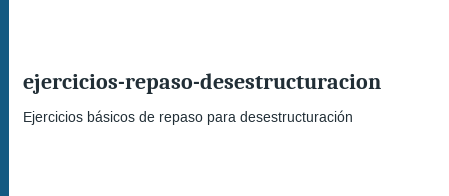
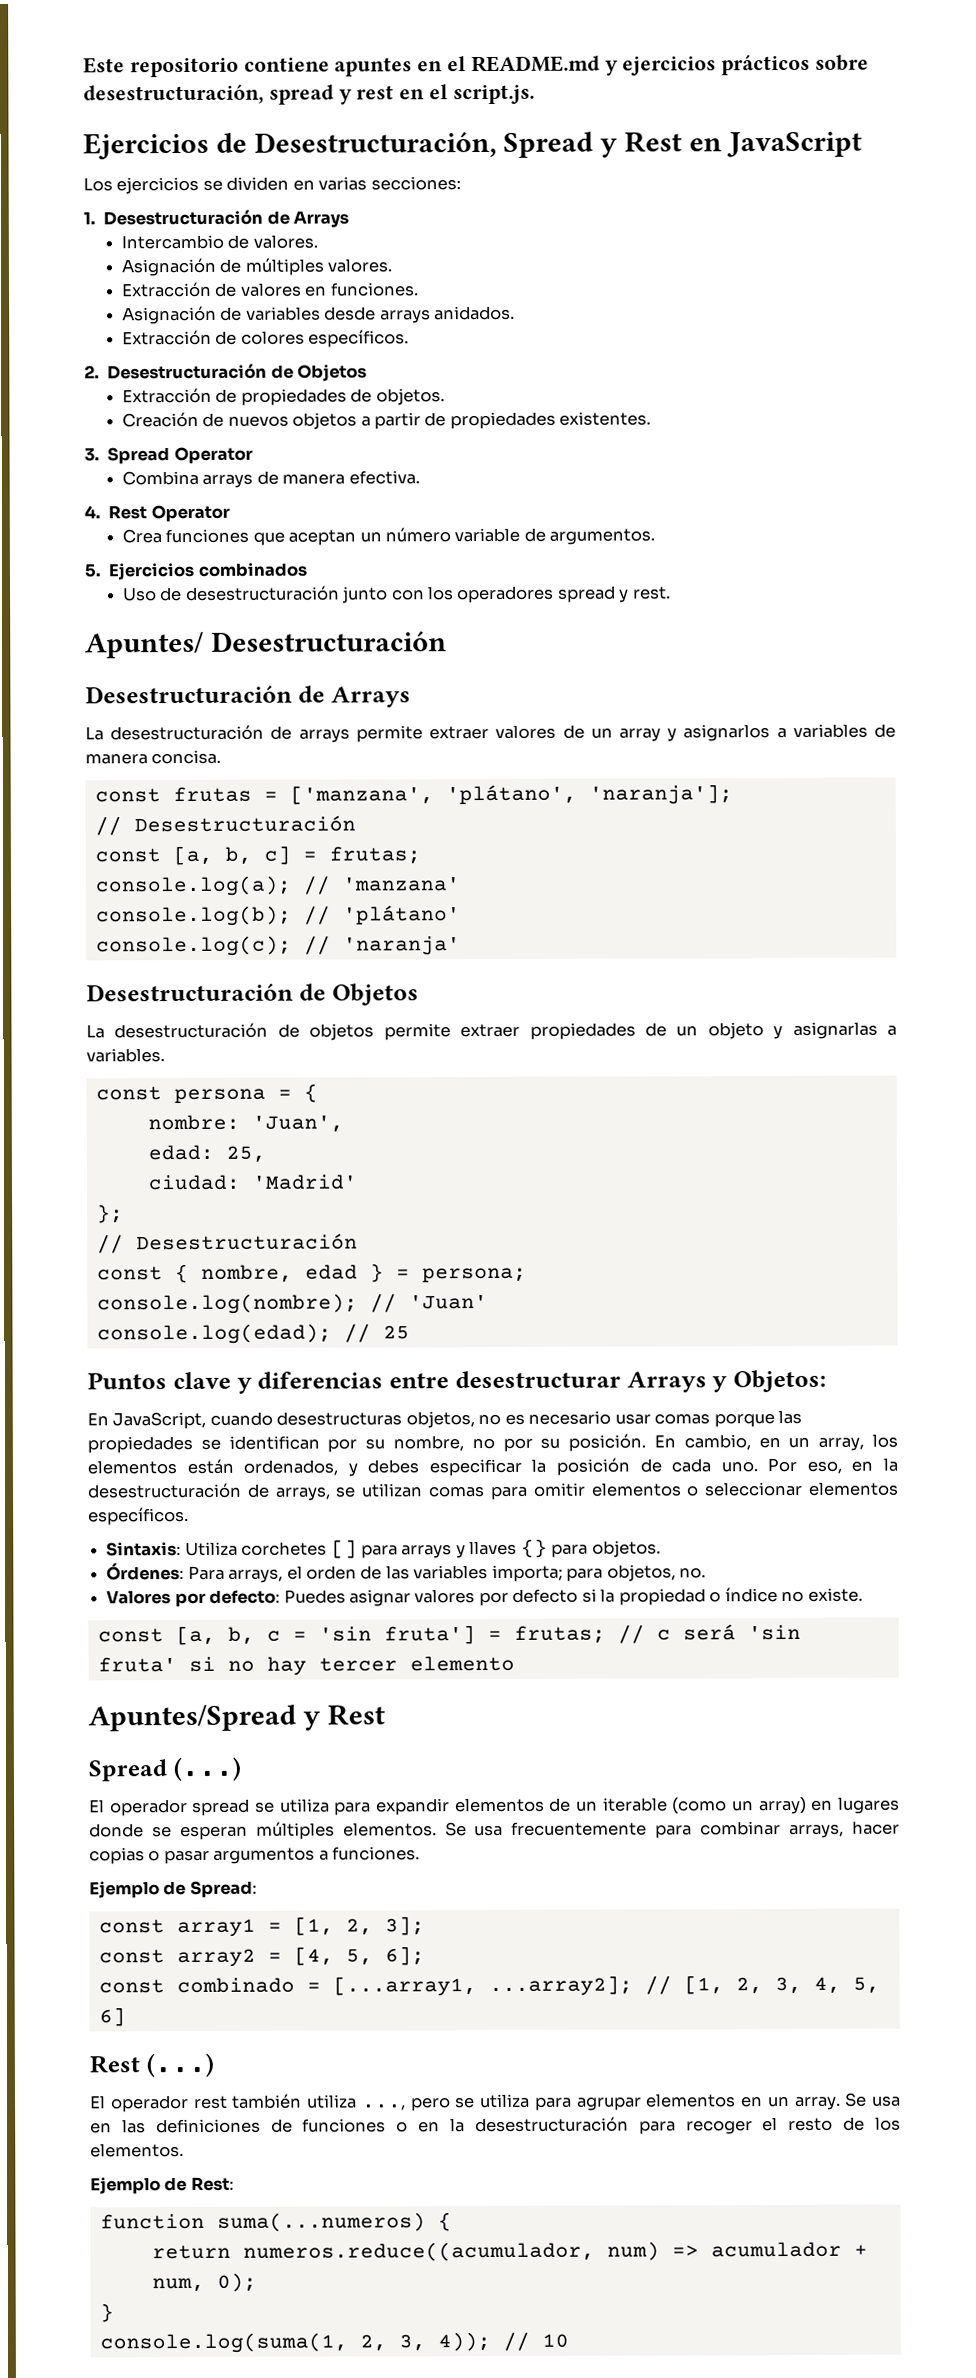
[23,73,381,94] [23,110,353,125] ejercicios-repaso-desestructuracion // Ejercicios básicos de repaso para desestructuración -> [83,54,870,78] [83,84,535,105] [83,131,862,160] [83,176,461,195] [83,209,350,228] [120,234,318,250] [120,257,393,277] [120,281,419,298] [121,305,516,325] [121,329,410,348] [84,363,368,382] [121,387,445,406] [121,411,652,430] [84,446,253,465] [121,470,420,488] [84,504,230,523] [121,527,656,546] [84,562,307,581] [122,585,671,604] [85,631,447,659] [85,685,411,708] [85,723,896,743] [85,749,222,765] [94,784,733,805] [94,815,356,836] [94,845,421,866] [94,875,461,897] [95,905,461,927] [95,935,461,957] [86,983,419,1006] [86,1021,897,1041] [86,1048,165,1063] [95,1083,318,1104] [147,1114,344,1133] [147,1144,266,1163] [147,1174,358,1191] [96,1204,124,1224] [96,1233,358,1254] [96,1263,527,1284] [96,1293,488,1315] [96,1323,410,1345] [87,1369,826,1394] [87,1409,803,1430] [87,1433,898,1454] [87,1457,898,1477] [87,1481,900,1501] [88,1506,189,1526] [106,1538,661,1559] [106,1563,707,1583] [106,1587,863,1608] [97,1624,801,1646] [97,1655,515,1676] [88,1704,385,1732] [88,1756,241,1782] [89,1796,900,1817] [89,1820,900,1841] [89,1846,421,1865] [89,1880,257,1899] [98,1916,425,1938] [98,1946,425,1968] [98,1975,880,1997] [98,2007,126,2027] [89,2052,214,2078] [90,2092,901,2113] [90,2116,902,2135] [90,2143,184,2158] [90,2176,234,2195] [99,2212,452,2232] [151,2241,868,2262] [151,2272,257,2293] [99,2303,114,2323] [99,2331,569,2354] Este repositorio contiene apuntes en el README.md y ejercicios prácticos sobre desestructuración, spread y rest en el script.js. // Ejercicios de Desestructuración, Spread y Rest en JavaScript // Los ejercicios se dividen en varias secciones: // 1. Desestructuración de Arrays // Intercambio de valores. // Asignación de múltiples valores. // Extracción de valores en funciones. // Asignación de variables desde arrays anidados. // Extracción de colores específicos. // 2. Desestructuración de Objetos // Extracción de propiedades de objetos. // Creación de nuevos objetos a partir de propiedades existentes. // 3. Spread Operator // Combina arrays de manera efectiva. // 4. Rest Operator // Crea funciones que aceptan un número variable de argumentos. // 5. Ejercicios combinados // Uso de desestructuración junto con los operadores spread y rest. // Apuntes/ Desestructuración // Desestructuración de Arrays // La desestructuración de arrays permite extraer valores de un array y asignarlos a variables de manera concisa. // const frutas = ['manzana', 'plátano', 'naranja']; // // Desestructuración // const [a, b, c] = frutas; // console.log(a); // 'manzana' // console.log(b); // 'plátano' // console.log(c); // 'naranja' // Desestructuración de Objetos // La desestructuración de objetos permite extraer propiedades de un objeto y asignarlas a variables. // const persona = { // nombre: 'Juan', // edad: 25, // ciudad: 'Madrid' // }; // // Desestructuración // const { nombre, edad } = persona; // console.log(nombre); // 'Juan' // console.log(edad); // 25 // Puntos clave y diferencias entre desestructurar Arrays y Objetos: // En JavaScript, cuando desestructuras objetos, no es necesario usar comas porque las propiedades se identifican por su nombre, no por su posición. En cambio, en un array, los elementos están ordenados, y debes especificar la posición de cada uno. Por eso, en la desestructuración de arrays, se utilizan comas para omitir elementos o seleccionar elementos específicos. // Sintaxis: Utiliza corchetes [] para arrays y llaves {} para objetos. // Órdenes: Para arrays, el orden de las variables importa; para objetos, no. // Valores por defecto: Puedes asignar valores por defecto si la propiedad o índice no existe. // const [a, b, c = 'sin fruta'] = frutas; // c será 'sin fruta' si no hay tercer elemento // Apuntes/Spread y Rest // Spread (...) // El operador spread se utiliza para expandir elementos de un iterable (como un array) en lugares donde se esperan múltiples elementos. Se usa frecuentemente para combinar arrays, hacer copias o pasar argumentos a funciones. // Ejemplo de Spread: // const array1 = [1, 2, 3]; // const array2 = [4, 5, 6]; // const combinado = [...array1, ...array2]; // [1, 2, 3, 4, 5, 6] // Rest (...) // El operador rest también utiliza ..., pero se utiliza para agrupar elementos en un array. Se usa en las definiciones de funciones o en la desestructuración para recoger el resto de los elementos. // Ejemplo de Rest: // function suma(...numeros) { // return numeros.reduce((acumulador, num) => acumulador + num, 0); // } // console.log(suma(1, 2, 3, 4)); // 10

